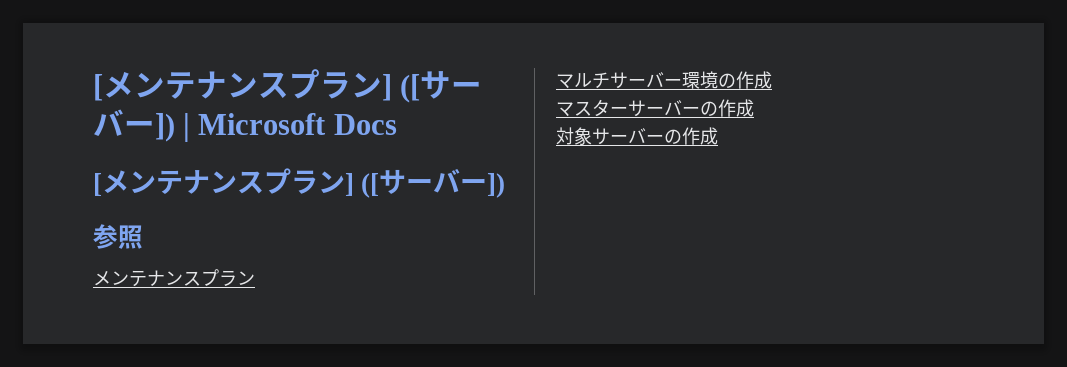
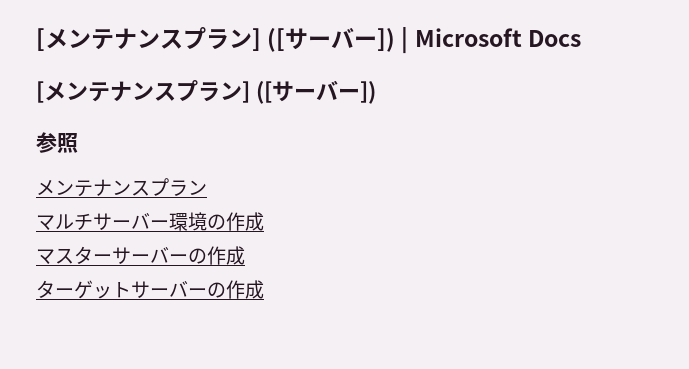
[556,127,592,145] 対象 -> [36,280,131,299] ターゲット

